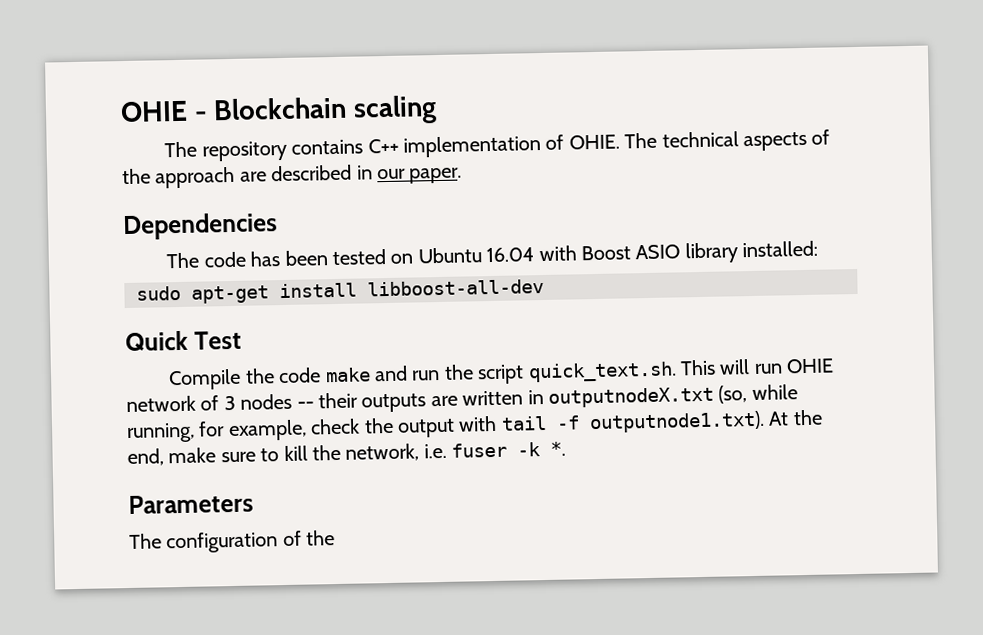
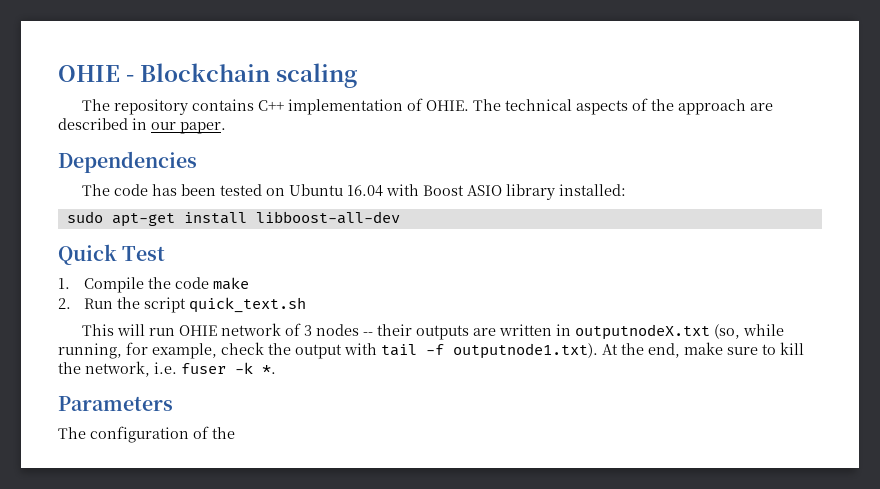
(242, 340) none -> [58,278,70,289] 1.
[374,365,441,382] and run -> [58,298,114,309] // 2. Run
[527,361,677,383] quick_text.sh. -> [189,297,307,313] quick_text.sh //

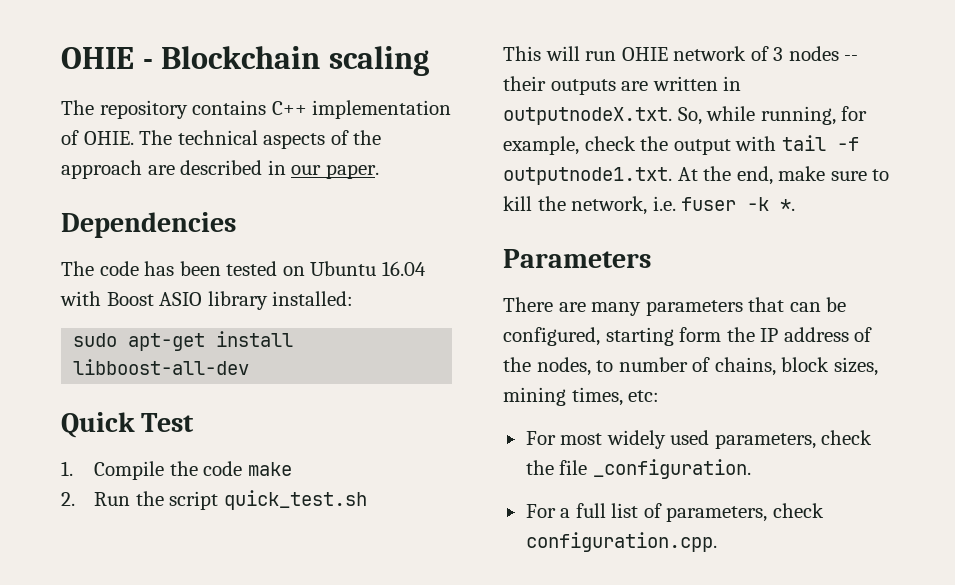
[189,297,307,313] quick_text.sh -> [223,490,367,510] quick_test.sh
[575,324,741,340] outputnodeX.txt (so, -> [503,107,702,125] outputnodeX.txt. So,
[453,343,598,359] outputnode1.txt). -> [503,167,672,185] outputnode1.txt.
[58,426,235,443] The configuration of the -> [503,297,847,316] [503,327,873,346] [503,357,878,376] [503,387,660,406] [525,430,873,449] [525,459,751,479] [525,503,824,522] [525,532,717,552] There are many parameters that can be configured, starting form the IP address of the nodes, to number of chains, block sizes, mining times, etc: // For most widely used parameters, check the file _configuration. // For a full list of parameters, check configuration.cpp.

